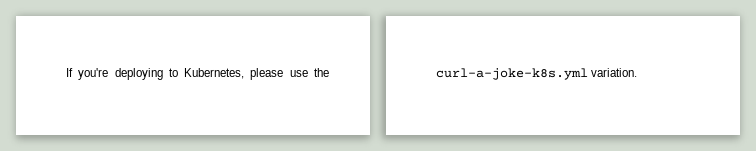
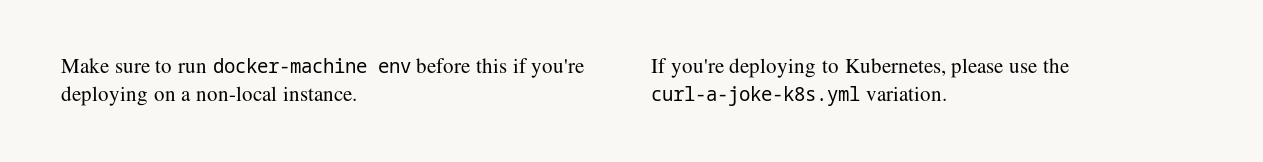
(66, 72) none -> [61,58,585,78] [61,86,357,106] Make sure to run docker-machine env before this if you're deploying on a non-local instance. //

